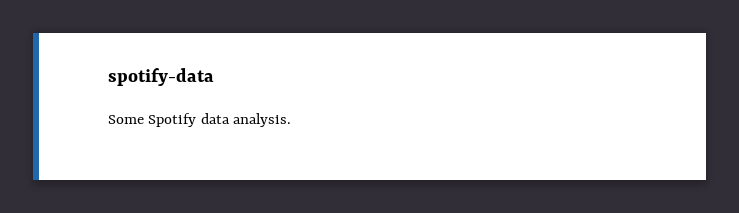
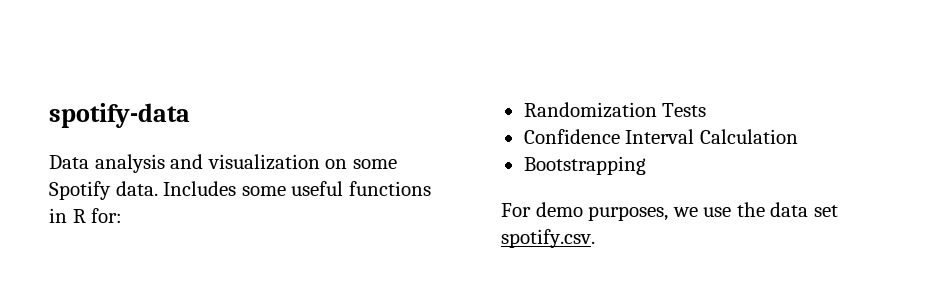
[108,113,292,127] Some Spotify data analysis. -> [49,154,397,173] [49,181,431,200] [49,208,123,223] [523,102,707,118] [523,129,798,144] [523,156,646,175] [501,202,838,221] [501,229,595,248] Data analysis and visualization on some Spotify data. Includes some useful functions in R for: // Randomization Tests // Confidence Interval Calculation // Bootstrapping // For demo purposes, we use the data set spotify.csv.

